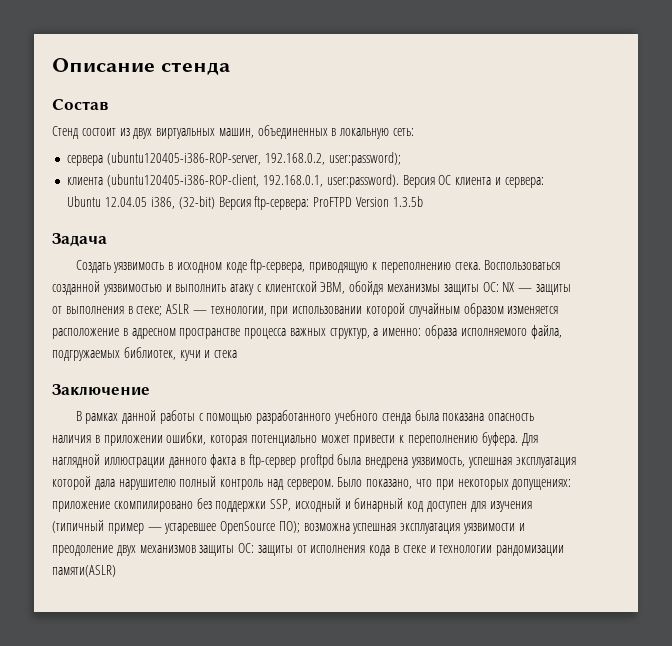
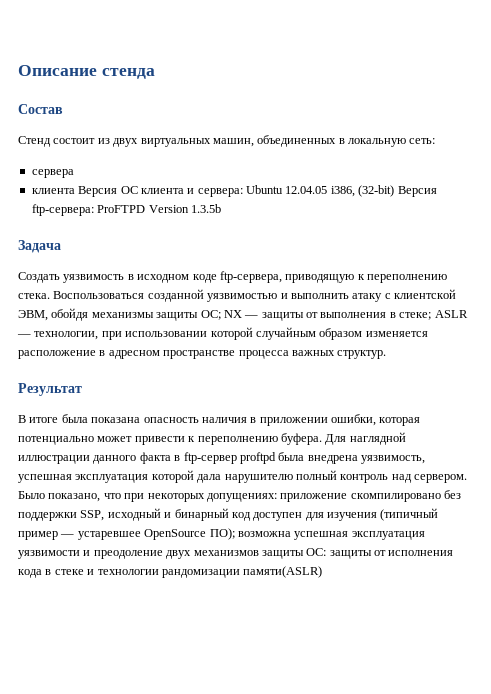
[107,152,401,166] [67,174,399,188] (ubuntu120405-i386-ROP-server, 192.168.0.2, user:password); // клиента (ubuntu120405-i386-ROP-client, 192.168.0.1, user:password). -> [31,188,75,194] // клиента
[482,282,499,292] ОС: -> [200,310,221,320] ОС;
[329,325,562,339] [52,347,238,361] [52,384,150,395] [75,410,411,424] структур, а именно: образа исполняемого файла, подгружаемых библиотек, кучи и стека // Заключение // В рамках данной работы с помощью разработанного учебного стенда -> [337,350,387,359] [18,383,82,396] [18,415,59,423] структур. // Результат // В итоге

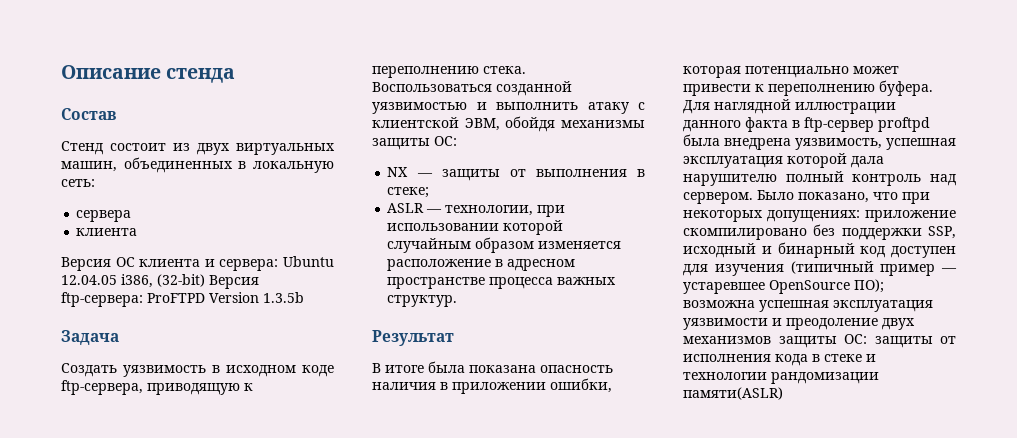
(75, 191) none -> (138, 232) //
[200,310,221,320] ОС; -> [434,136,457,146] ОС: //
(432, 316) none -> (430, 192) //

